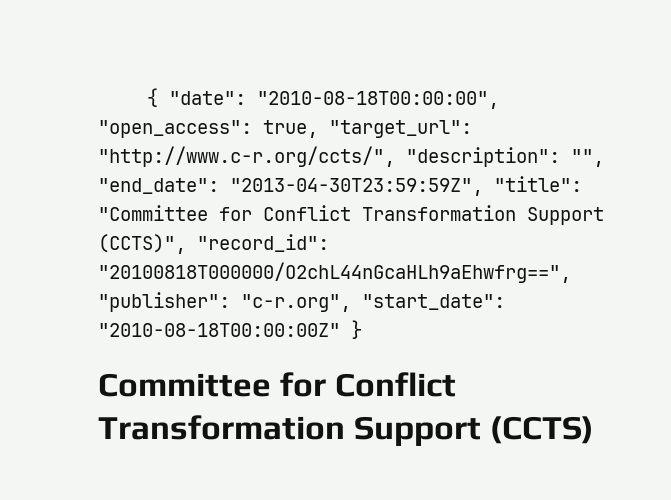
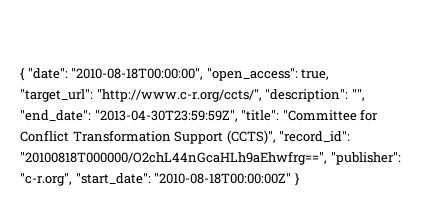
[98,372,457,397] [98,415,595,446] // Committee for Conflict Transformation Support (CCTS) -> (300, 179) none

